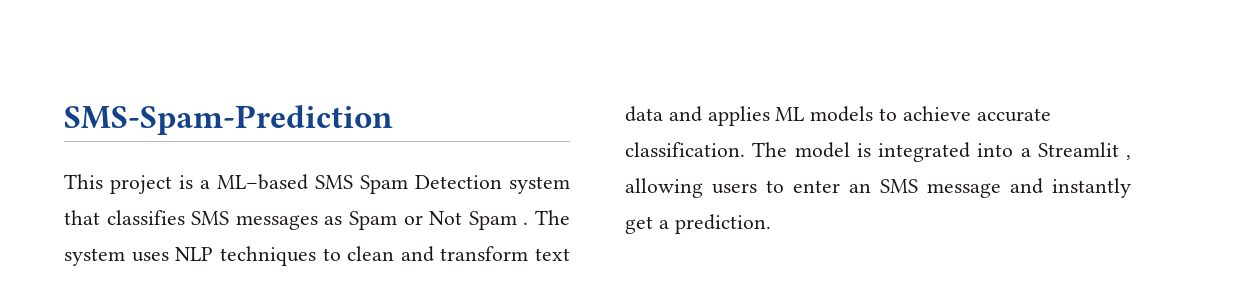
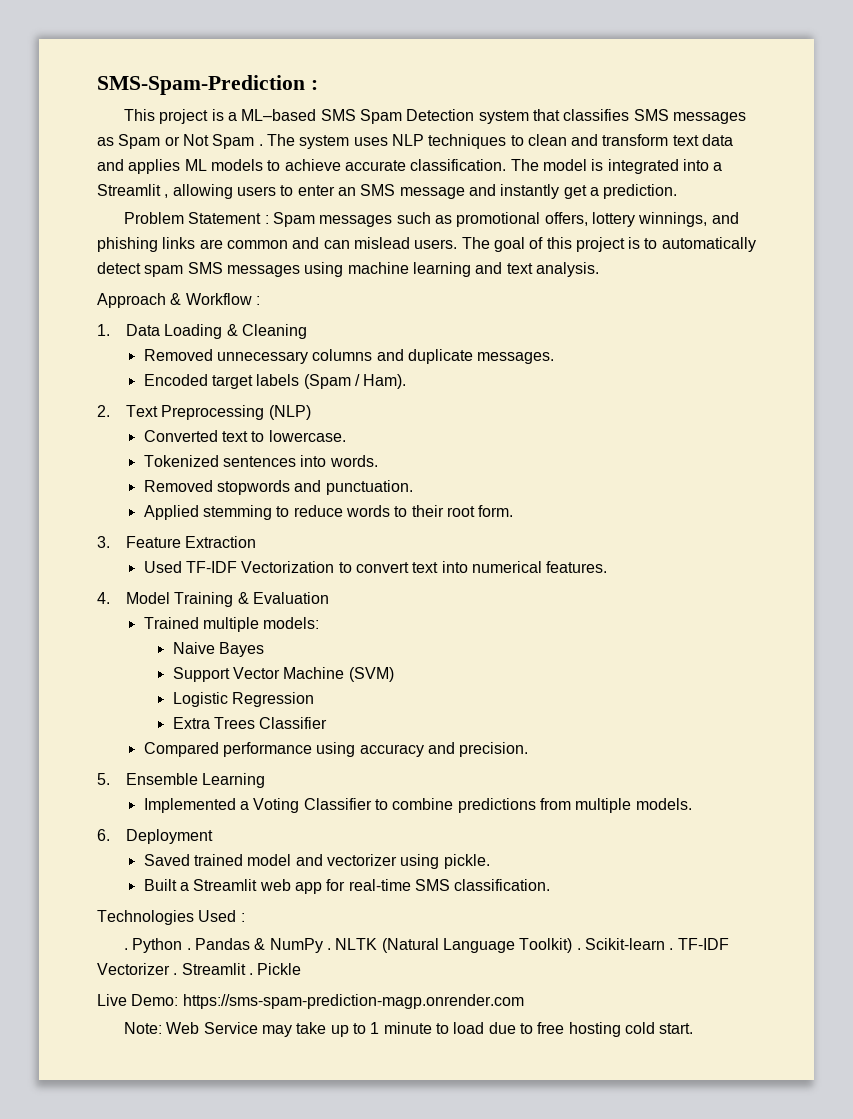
(393, 120) none -> [310,80,318,90] :
(771, 224) none -> [124,212,739,227] [97,237,756,252] [97,262,599,277] [97,293,260,308] [97,324,307,339] [143,349,555,364] [143,374,407,389] [97,405,311,420] [143,430,346,442] [143,455,378,467] [143,480,413,495] [143,505,514,520] [97,536,257,548] [143,561,608,573] [97,592,329,607] [143,617,320,632] [172,642,264,657] [172,667,394,682] [172,692,314,707] [172,717,328,729] [143,742,529,757] [97,773,266,788] [143,798,692,813] [97,829,214,844] [143,854,490,869] [143,879,551,894] [97,910,245,925] [124,938,729,953] [97,963,302,975] [97,994,524,1009] [124,1022,694,1037] // Problem Statement : Spam messages such as promotional offers, lottery winnings, and phishing links are common and can mislead users. The goal of this project is to automatically detect spam SMS messages using machine learning and text analysis. // Approach & Workflow : // 1. Data Loading & Cleaning // Removed unnecessary columns and duplicate messages. // Encoded target labels (Spam / Ham). // 2. Text Preprocessing (NLP) // Converted text to lowercase. // Tokenized sentences into words. // Removed stopwords and punctuation. // Applied stemming to reduce words to their root form. // 3. Feature Extraction // Used TF-IDF Vectorization to convert text into numerical features. // 4. Model Training & Evaluation // Trained multiple models: // Naive Bayes // Support Vector Machine (SVM) // Logistic Regression // Extra Trees Classifier // Compared performance using accuracy and precision. // 5. Ensemble Learning // Implemented a Voting Classifier to combine predictions from multiple models. // 6. Deployment // Saved trained model and vectorizer using pickle. // Built a Streamlit web app for real-time SMS classification. // Technologies Used : // . Python . Pandas & NumPy . NLTK (Natural Language Toolkit) . Scikit-learn . TF-IDF Vectorizer . Streamlit . Pickle // Live Demo: https://sms-spam-prediction-magp.onrender.com // Note: Web Service may take up to 1 minute to load due to free hosting cold start.

